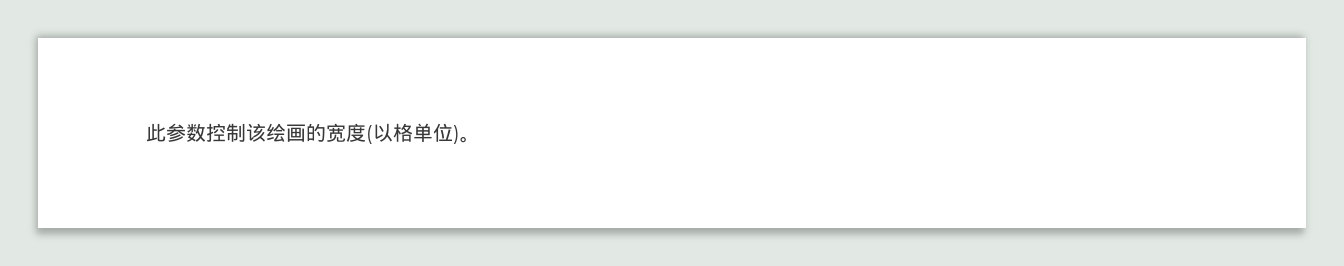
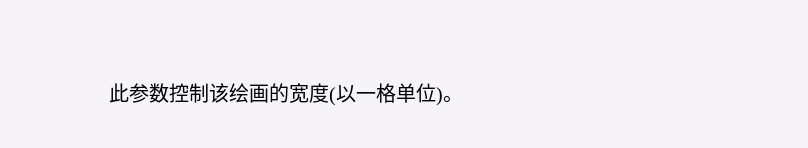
(393, 132) none -> [356,92,376,101] 一

